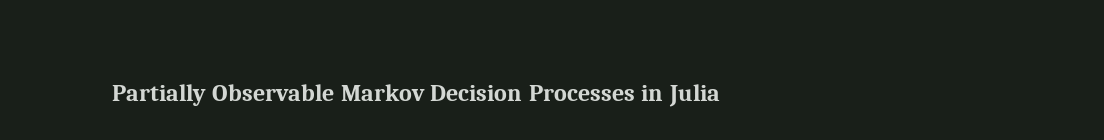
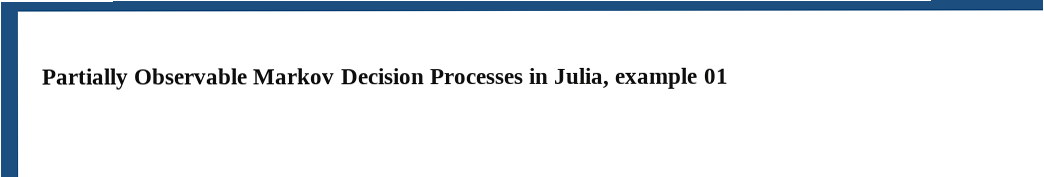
[668,84,720,107] Julia -> [553,67,728,89] Julia, example 01

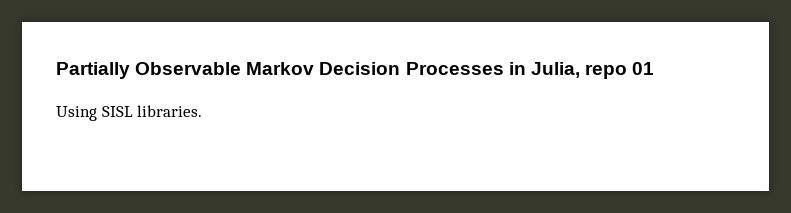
[614,67,699,89] example -> [584,64,627,79] repo
(728, 76) none -> [56,105,203,121] // Using SISL libraries.

